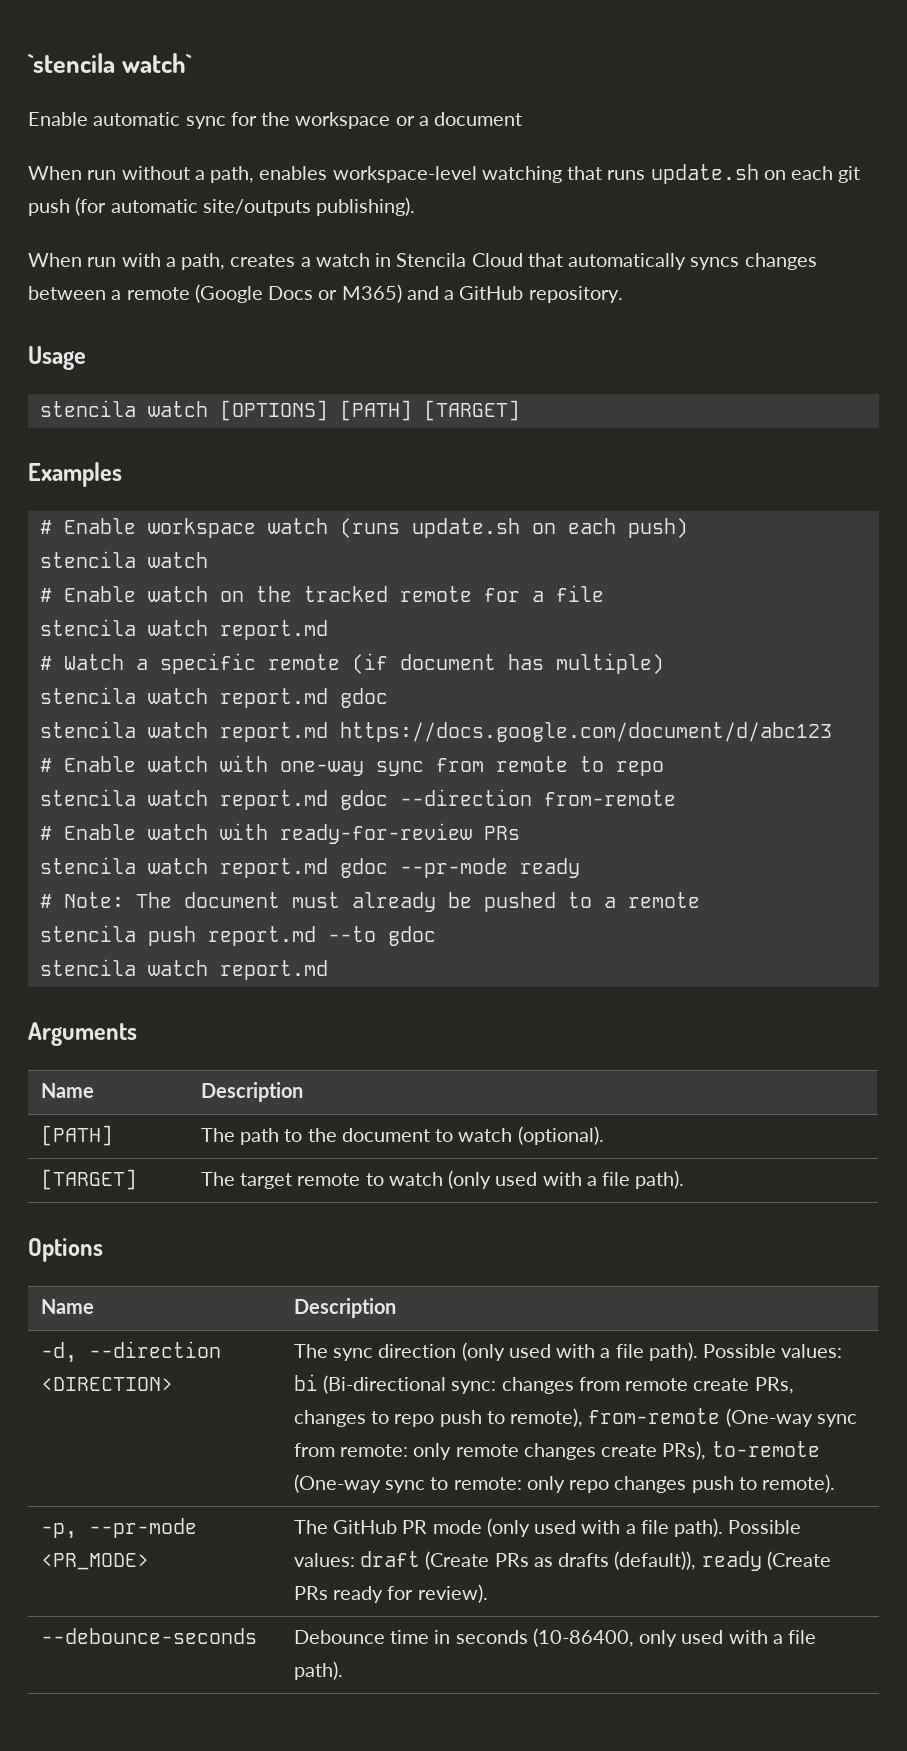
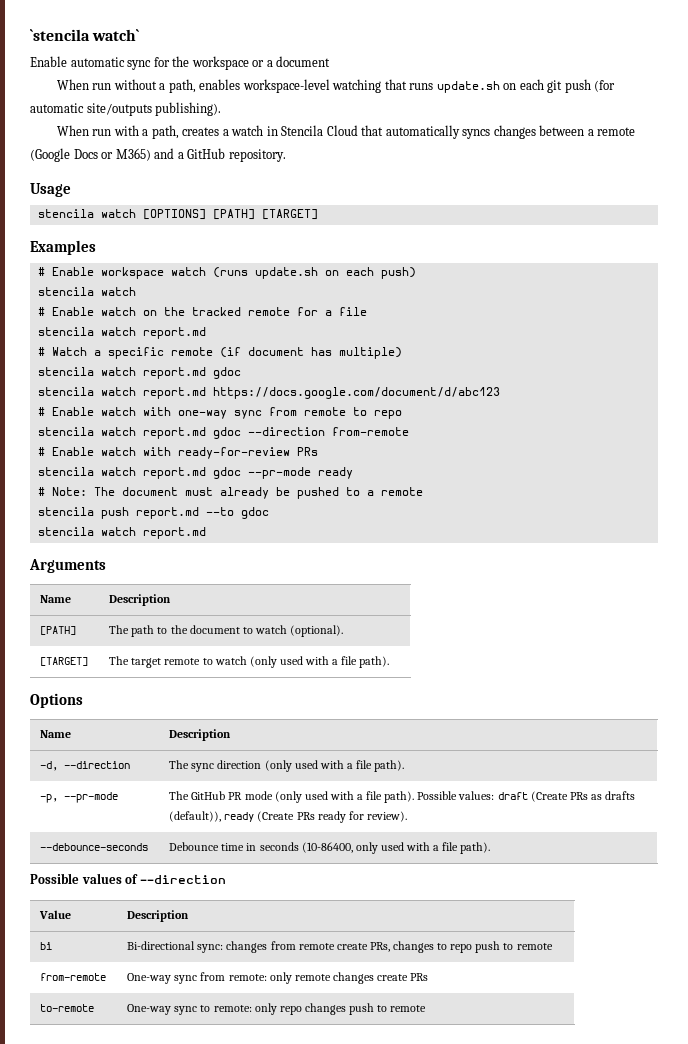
[40,1377,173,1391] <DIRECTION> -> (131, 765) none
[703,1344,843,1358] [293,1374,794,1394] [293,1408,857,1427] [293,1441,820,1460] [293,1474,836,1493] Possible values: bi (Bi-directional sync: changes from remote create PRs, changes to repo push to remote), from-remote (One-way sync from remote: only remote changes create PRs), to-remote (One-way sync to remote: only repo changes push to remote). -> (405, 766) none
[40,1553,149,1570] <PR_MODE> -> (119, 797) none
(343, 1670) none -> [30,873,226,884] [39,910,72,919] [127,910,190,922] [40,942,53,950] [127,941,553,953] [40,973,107,981] [127,972,429,984] [40,1004,95,1012] [127,1003,427,1015] // Possible values of --direction // Value | Description // bi | Bi-directional sync: changes from remote create PRs, changes to repo push to remote // from-remote | One-way sync from remote: only remote changes create PRs // to-remote | One-way sync to remote: only repo changes push to remote

